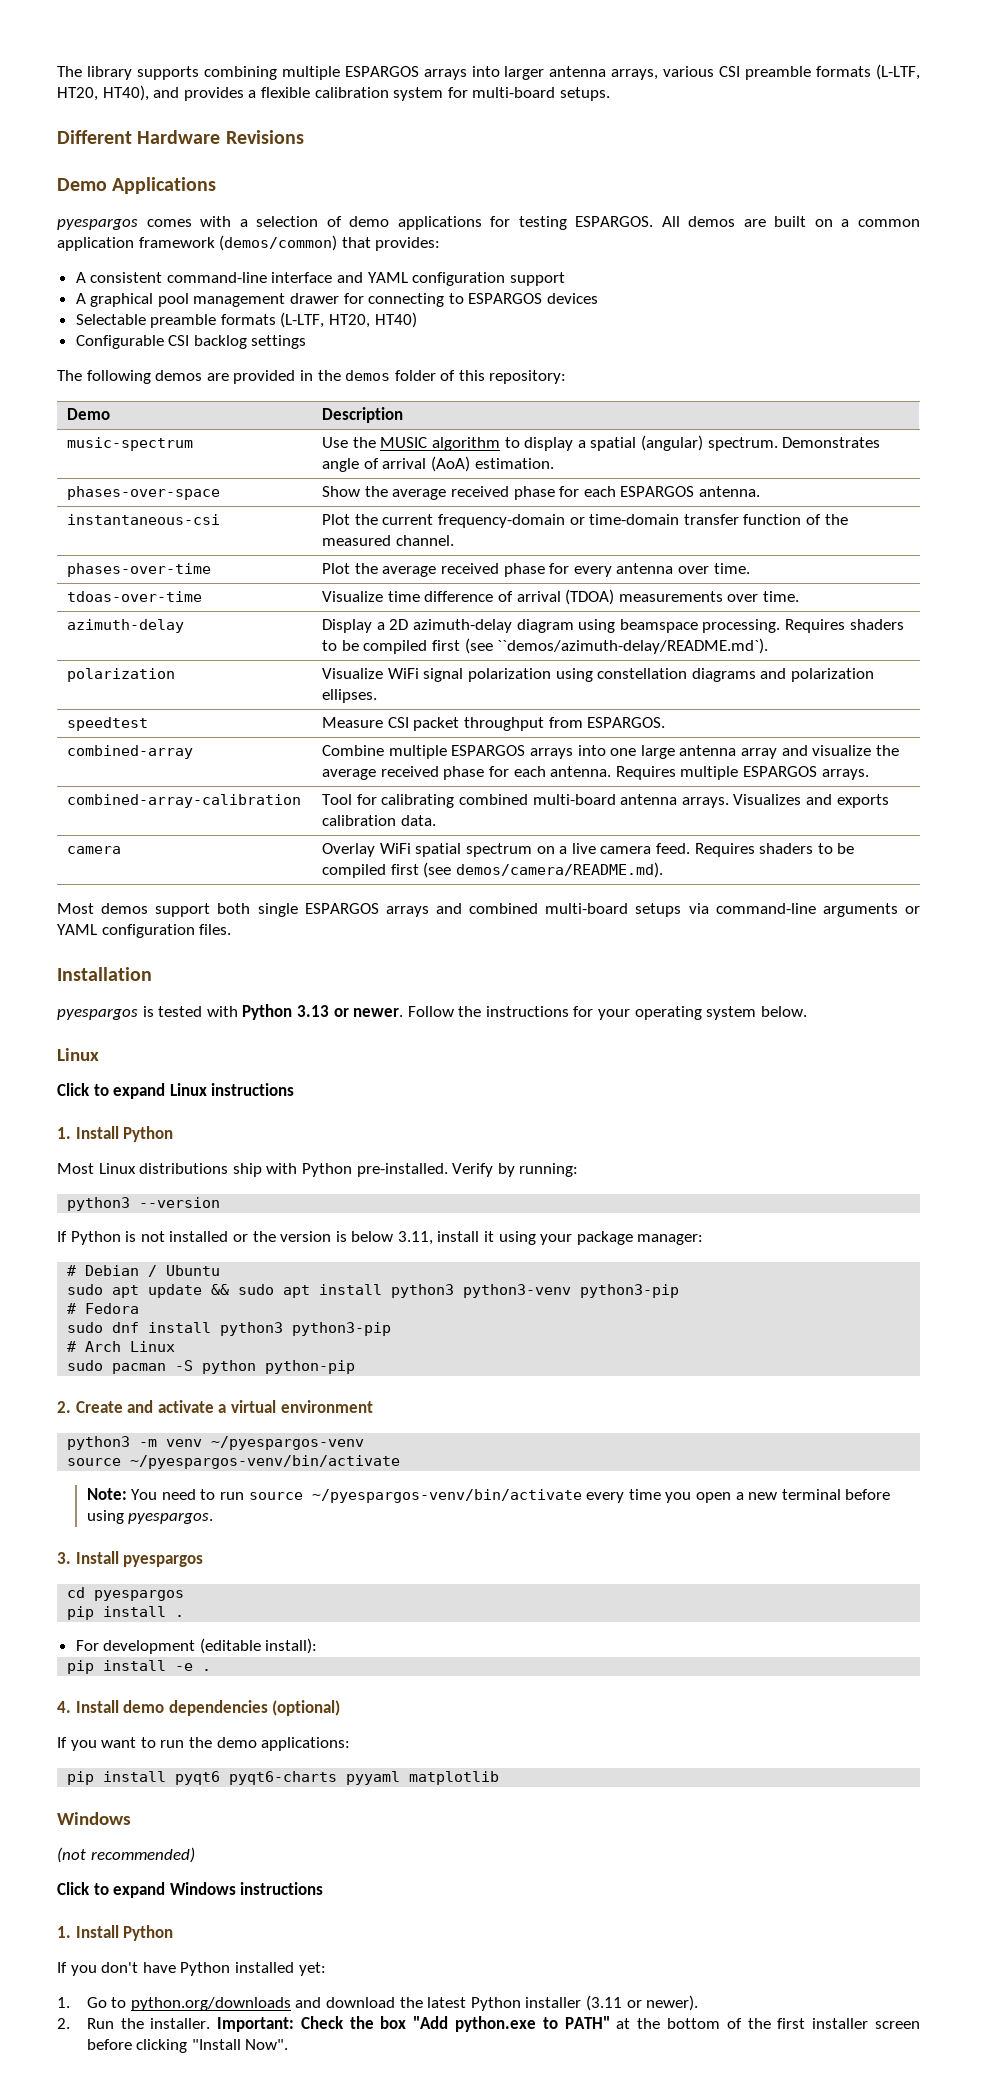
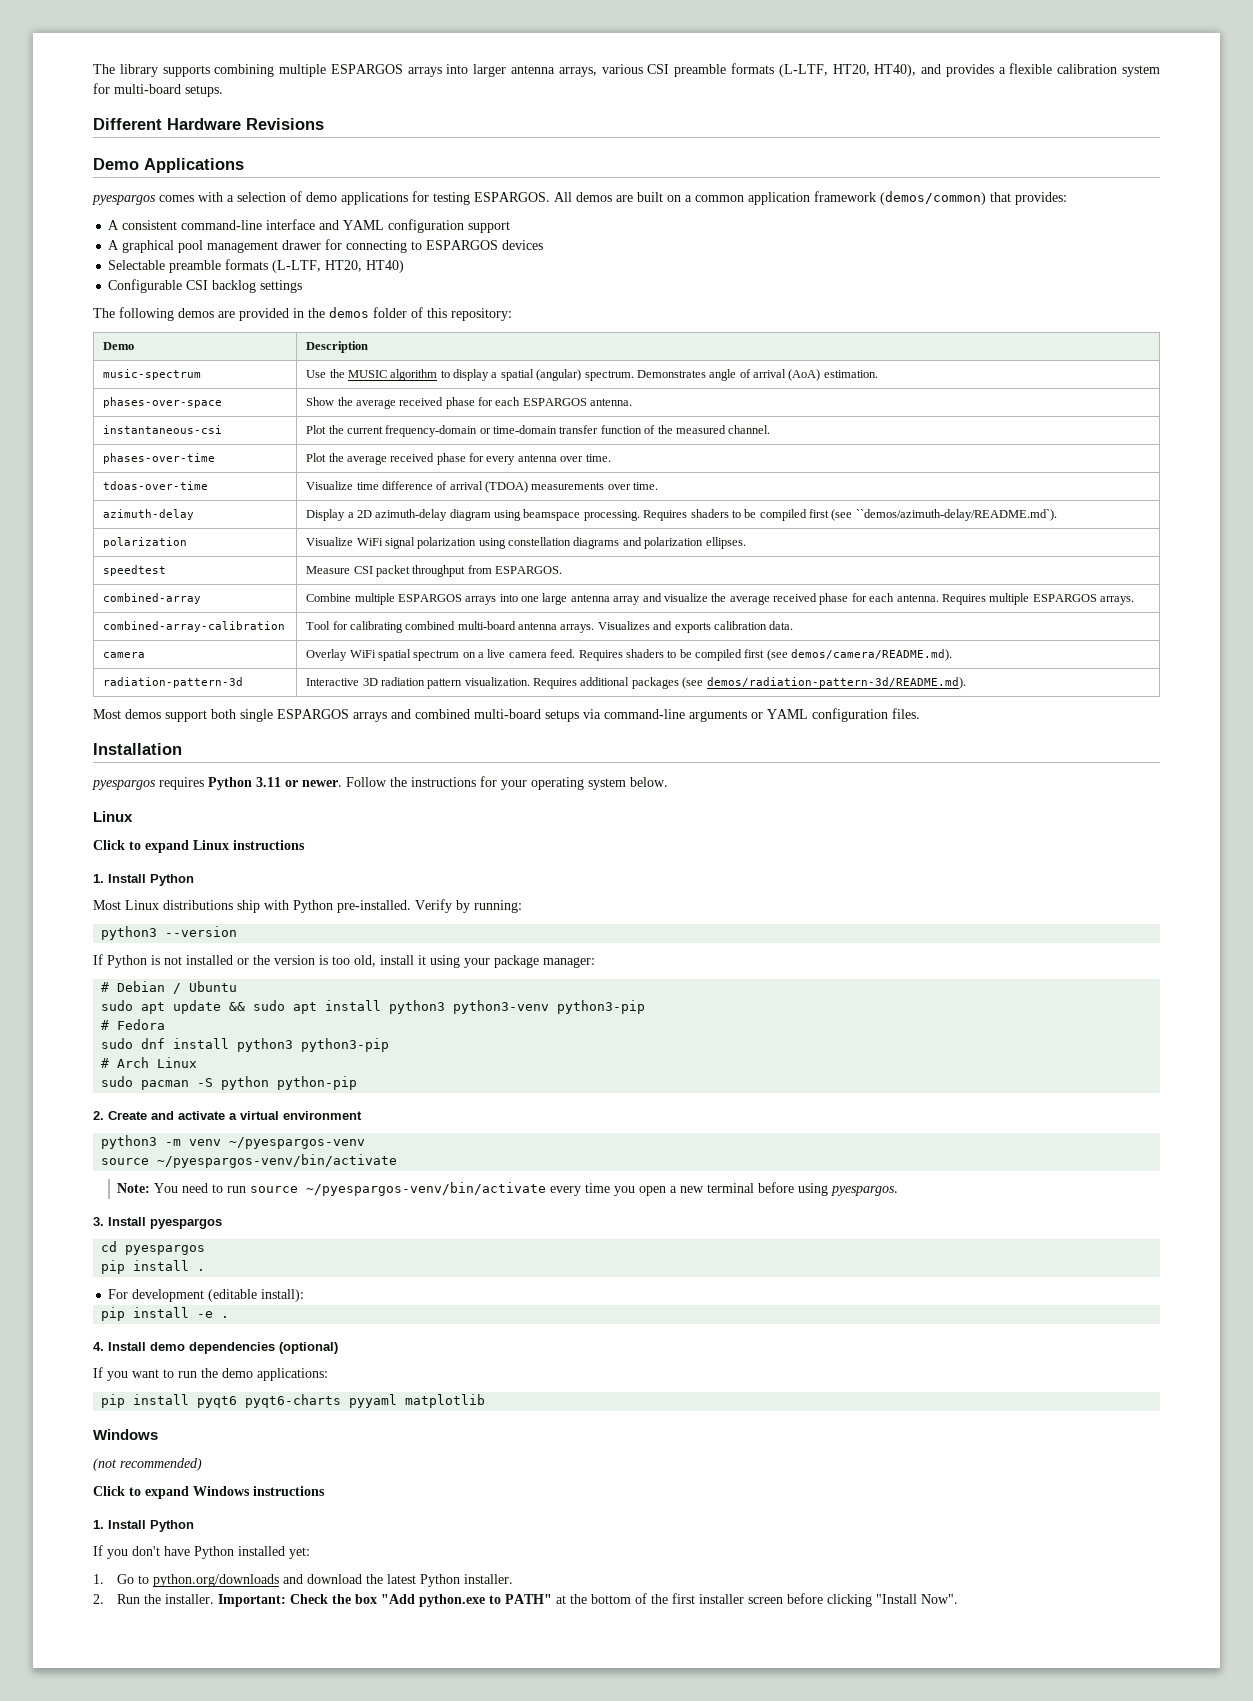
(664, 870) none -> [103,677,244,688] [306,677,966,689] // radiation-pattern-3d | Interactive 3D radiation pattern visualization. Requires additional packages (see demos/radiation-pattern-3d/README.md).
[142,1004,329,1020] is tested with Python 3.13 -> [159,777,281,790] requires Python 3.11
[351,1231,433,1245] below 3.11, -> [332,955,376,967] too old,
[525,1995,699,2011] installer (3.11 or newer). -> [464,1574,514,1584] installer.

